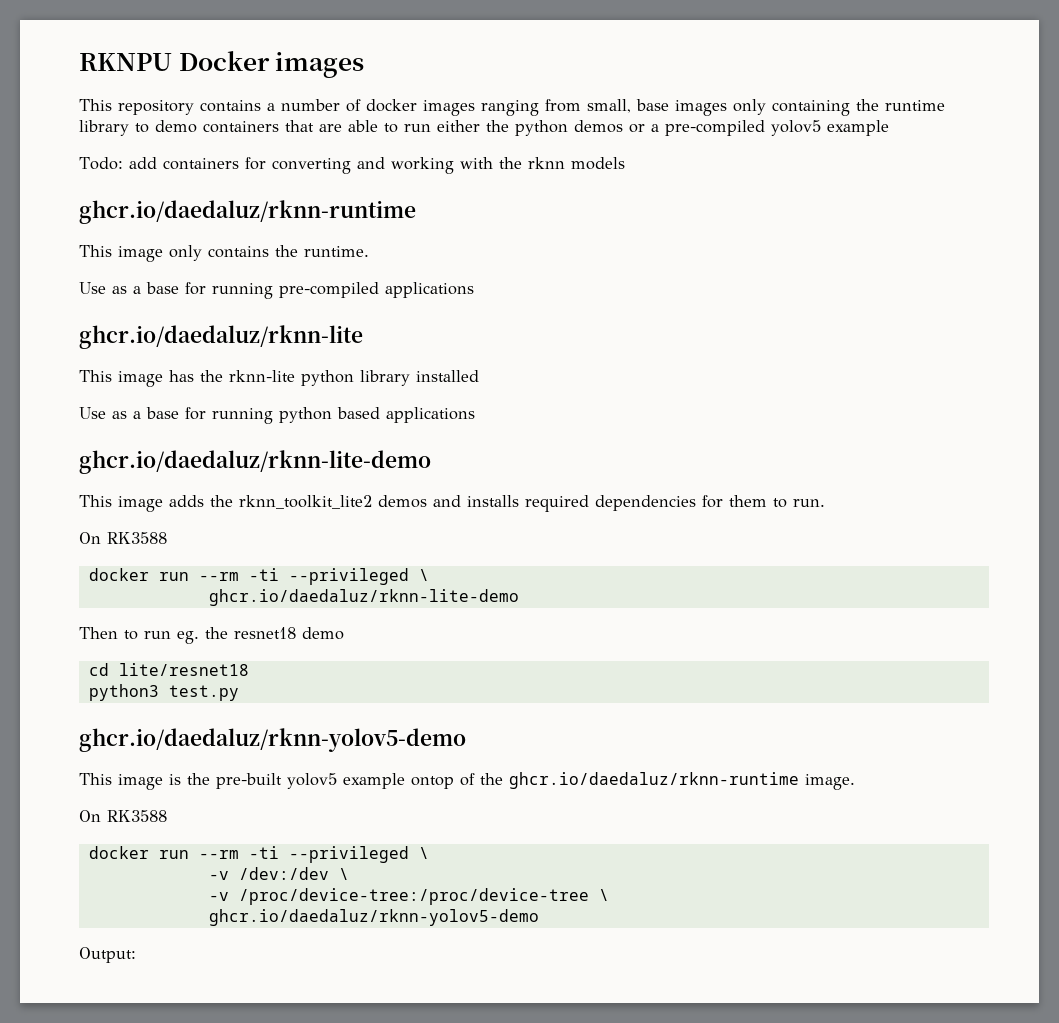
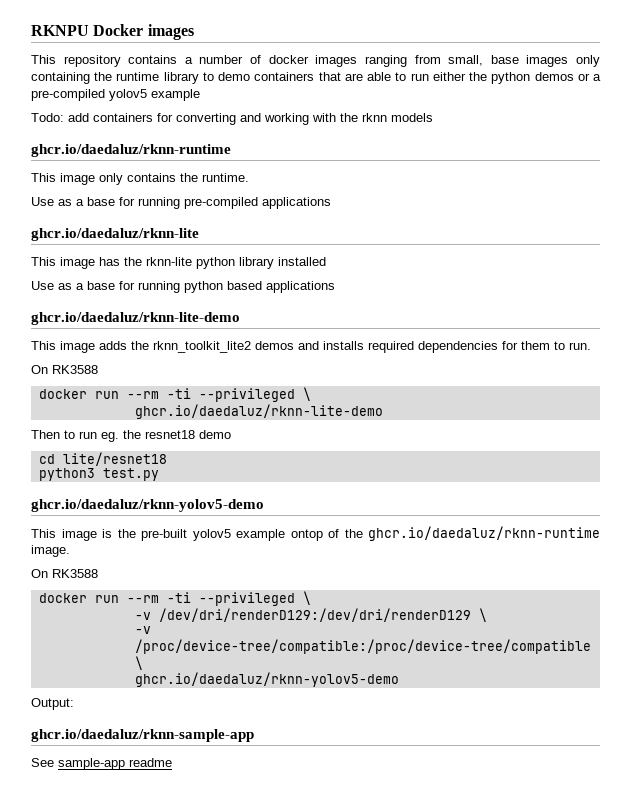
[238,867,349,880] [208,888,589,905] /dev:/dev \ // -v /proc/device-tree:/proc/device-tree -> [158,608,487,622] [134,626,151,634] [134,639,591,654] /dev/dri/renderD129:/dev/dri/renderD129 \ // -v /proc/device-tree/compatible:/proc/device-tree/compatible
(136, 955) none -> [31,729,254,742] [31,758,172,770] // ghcr.io/daedaluz/rknn-sample-app // See sample-app readme

